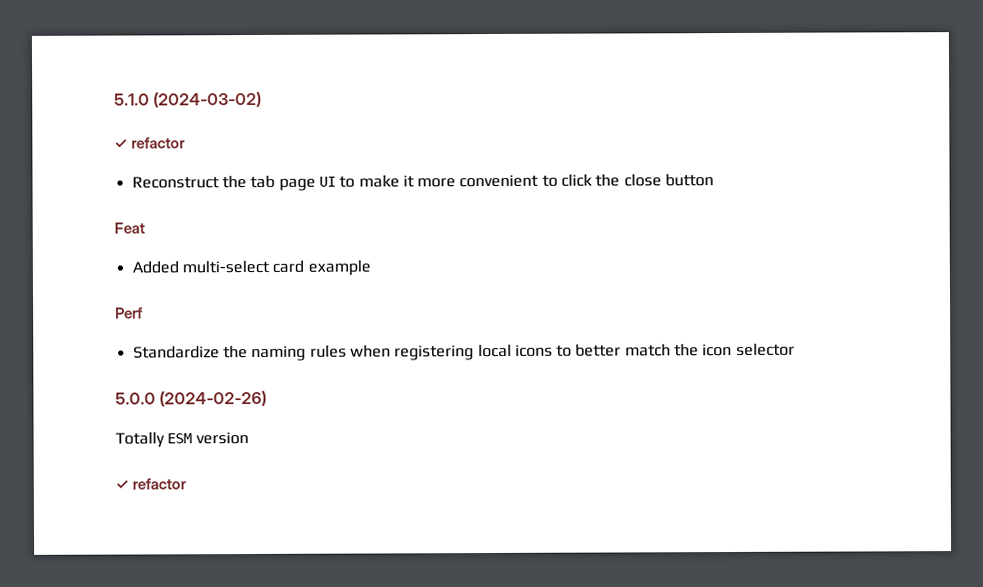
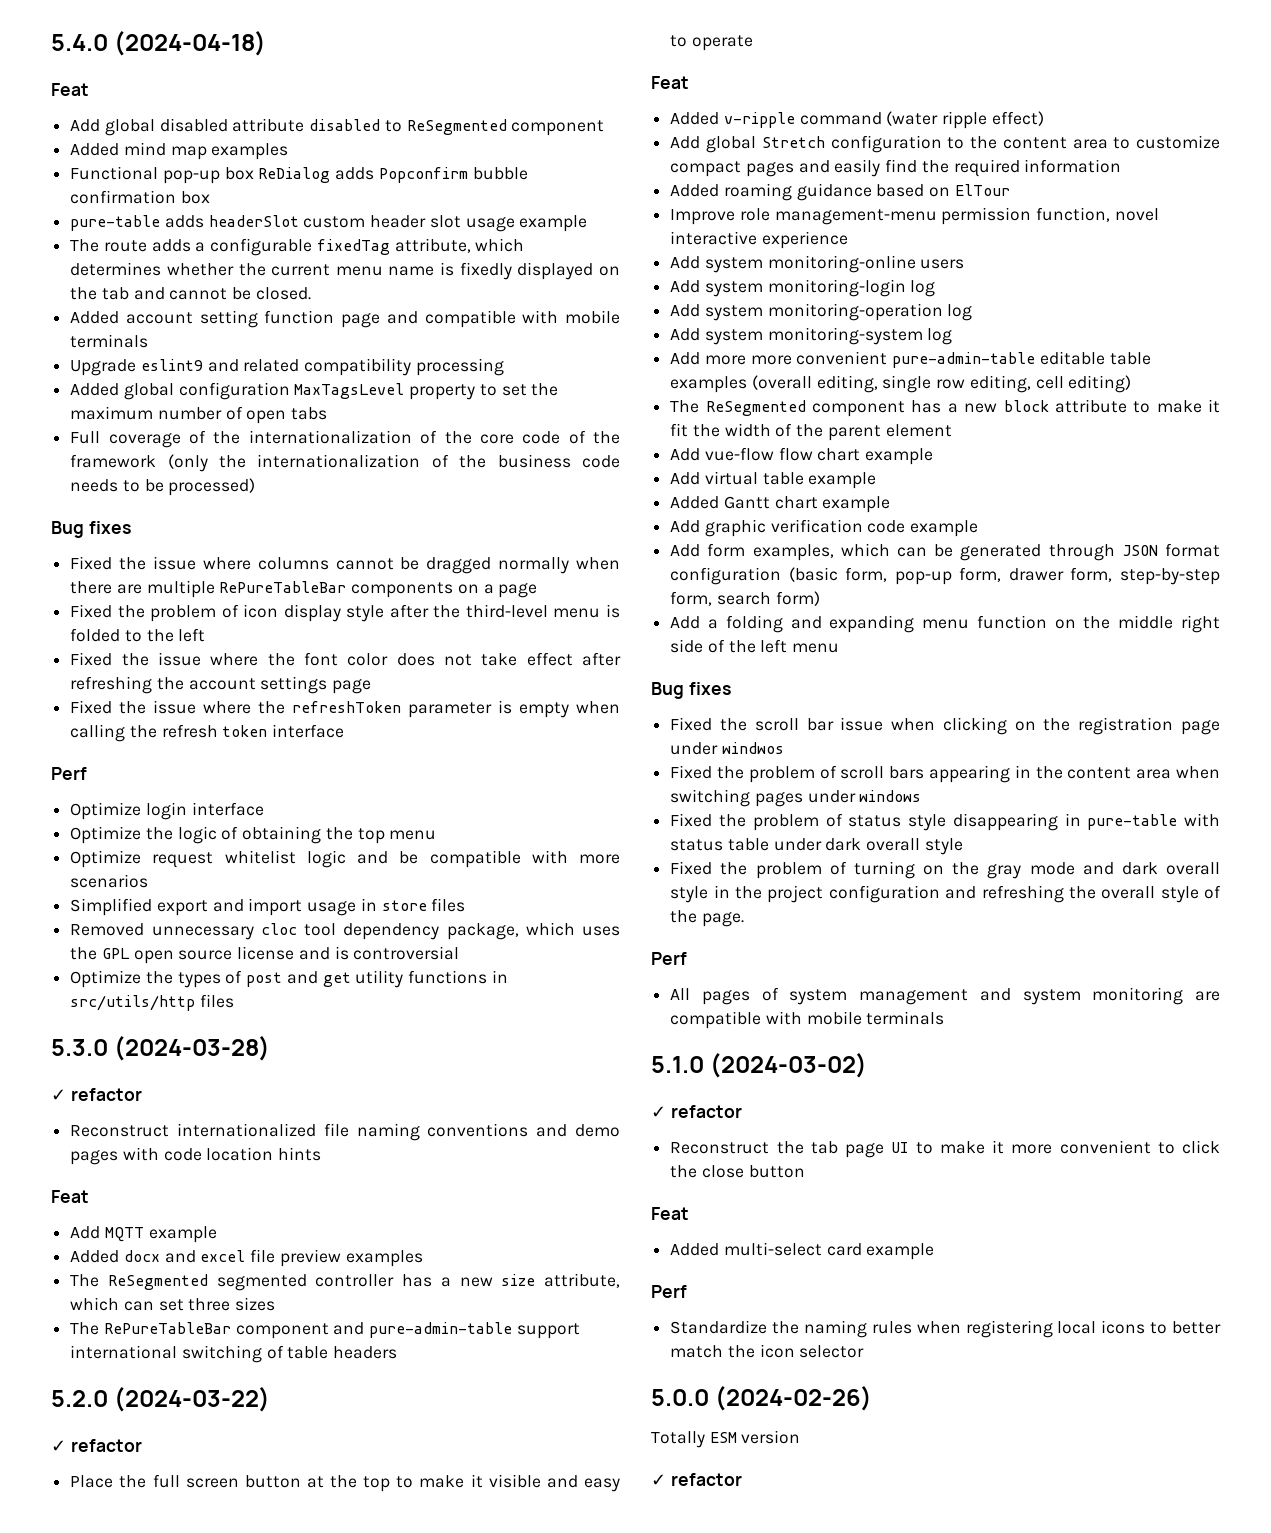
(114, 99) none -> [51,31,267,56] [51,83,89,96] [70,118,605,136] [70,142,289,160] [70,166,528,184] [70,190,210,204] [70,215,588,232] [70,238,525,256] [70,262,621,280] [70,287,311,300] [70,310,620,328] [70,334,149,348] [70,358,504,376] [70,382,559,400] [70,406,328,424] [70,430,620,448] [70,454,620,472] [70,478,256,496] [51,521,131,538] [70,556,620,574] [70,580,538,598] [70,604,620,622] [70,628,206,642] [70,652,621,666] [70,676,372,694] [70,700,620,718] [70,724,345,742] [51,767,87,780] [70,802,264,820] [70,826,437,844] [70,850,620,868] [70,874,149,888] [70,898,466,916] [70,922,620,940] [70,946,460,964] [70,970,508,988] [70,994,234,1011] [51,1036,271,1061] [51,1088,142,1101] [70,1123,620,1141] [70,1147,322,1165] [51,1190,89,1203] [70,1226,217,1243] [70,1249,423,1267] [70,1273,620,1291] [70,1297,276,1311] [70,1322,580,1339] [70,1345,398,1363] [51,1387,271,1412] [51,1439,142,1452] [70,1474,620,1492] [670,35,753,51] [651,76,689,89] [670,111,1044,129] [670,135,1220,153] [670,159,1122,177] [670,183,1010,201] [670,207,1159,225] [670,231,848,249] [670,255,965,273] [670,279,936,297] [670,303,973,321] [670,327,953,345] [670,351,1151,368] [670,375,1132,393] [670,399,1220,417] [670,423,952,441] [670,447,934,465] [670,471,877,489] [670,496,891,513] [670,519,979,537] [670,543,1220,561] [670,567,1220,585] [670,591,820,606] [670,615,1220,633] [670,639,840,653] [651,682,731,699] [670,717,1220,735] [670,742,784,755] [670,765,1220,783] [670,789,922,807] [670,813,1220,831] [670,838,963,855] [670,861,1220,879] [670,885,1221,903] [670,910,744,927] [651,952,687,965] [670,987,1220,1005] [670,1011,945,1029] 5.4.0 (2024-04-18) // Feat // Add global disabled attribute disabled to ReSegmented component // Added mind map examples // Functional pop-up box ReDialog adds Popconfirm bubble confirmation box // pure-table adds headerSlot custom header slot usage example // The route adds a configurable fixedTag attribute, which determines whether the current menu name is fixedly displayed on the tab and cannot be closed. // Added account setting function page and compatible with mobile terminals // Upgrade eslint9 and related compatibility processing // Added global configuration MaxTagsLevel property to set the maximum number of open tabs // Full coverage of the internationalization of the core code of the framework (only the internationalization of the business code needs to be processed) // Bug fixes // Fixed the issue where columns cannot be dragged normally when there are multiple RePureTableBar components on a page // Fixed the problem of icon display style after the third-level menu is folded to the left // Fixed the issue where the font color does not take effect after refreshing the account settings page // Fixed the issue where the refreshToken parameter is empty when calling the refresh token interface // Perf // Optimize login interface // Optimize the logic of obtaining the top menu // Optimize request whitelist logic and be compatible with more scenarios // Simplified export and import usage in store files // Removed unnecessary cloc tool dependency package, which uses the GPL open source license and is controversial // Optimize the types of post and get utility functions in src/utils/http files // 5.3.0 (2024-03-28) // ✓ refactor // Reconstruct internationalized file naming conventions and demo pages with code location hints // Feat // Add MQTT example // Added docx and excel file preview examples // The ReSegmented segmented controller has a new size attribute, which can set three sizes // The RePureTableBar component and pure-admin-table support international switching of table headers // 5.2.0 (2024-03-22) // ✓ refactor // Place the full screen button at the top to make it visible and easy to operate // Feat // Added v-ripple command (water ripple effect) // Add global Stretch configuration to the content area to customize compact pages and easily find the required information // Added roaming guidance based on ElTour // Improve role management-menu permission function, novel interactive experience // Add system monitoring-online users // Add system monitoring-login log // Add system monitoring-operation log // Add system monitoring-system log // Add more more convenient pure-admin-table editable table examples (overall editing, single row editing, cell editing) // The ReSegmented component has a new block attribute to make it fit the width of the parent element // Add vue-flow flow chart example // Add virtual table example // Added Gantt chart example // Add graphic verification code example // Add form examples, which can be generated through JSON format configuration (basic form, pop-up form, drawer form, step-by-step form, search form) // Add a folding and expanding menu function on the middle right side of the left menu // Bug fixes // Fixed the scroll bar issue when clicking on the registration page under windwos // Fixed the problem of scroll bars appearing in the content area when switching pages under windows // Fixed the problem of status style disappearing in pure-table with status table under dark overall style // Fixed the problem of turning on the gray mode and dark overall style in the project configuration and refreshing the overall style of the page. // Perf // All pages of system management and system monitoring are compatible with mobile terminals //

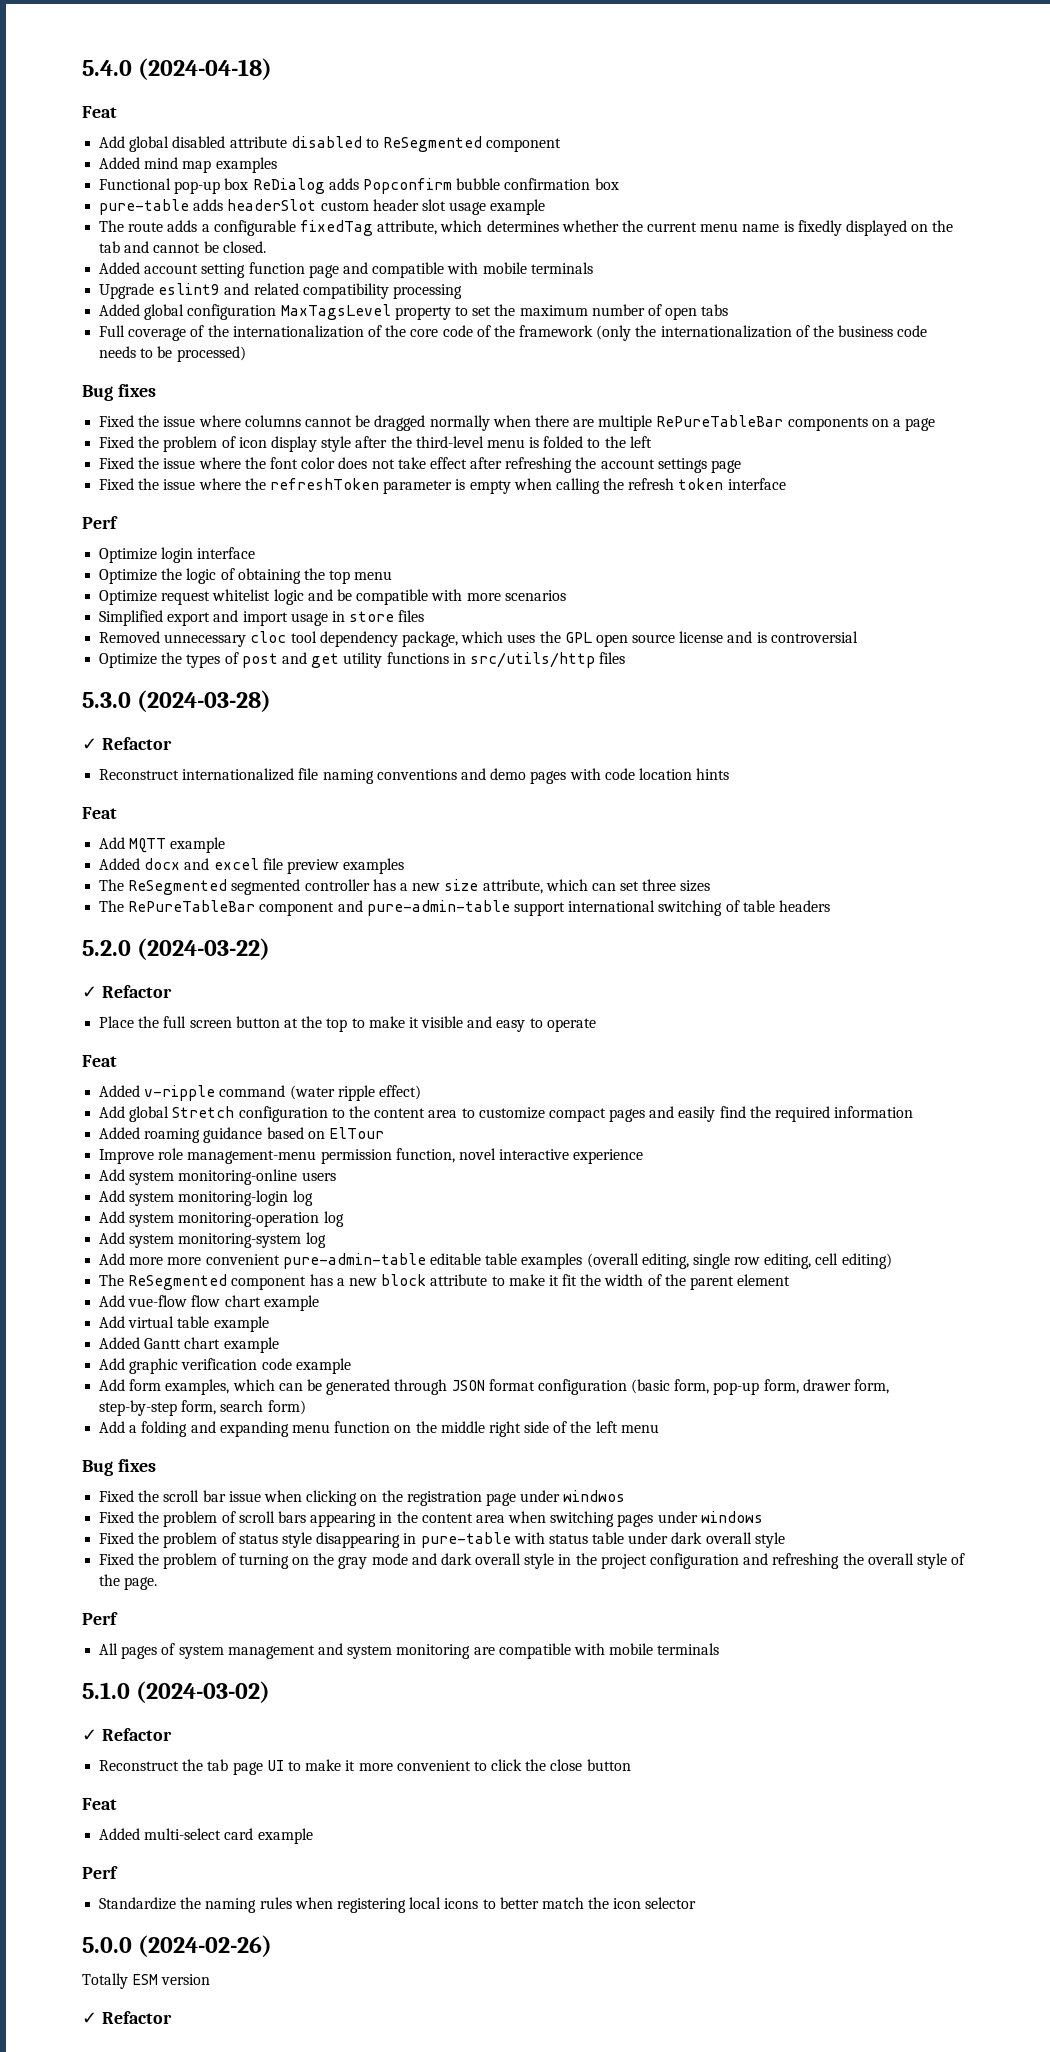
[70,1088,142,1101] refactor -> [101,737,172,750] Refactor
[70,1439,142,1452] refactor -> [101,985,172,998] Refactor
[670,1105,742,1118] refactor -> [101,1728,172,1741] Refactor
[670,1473,742,1486] refactor -> [101,2011,172,2024] Refactor

